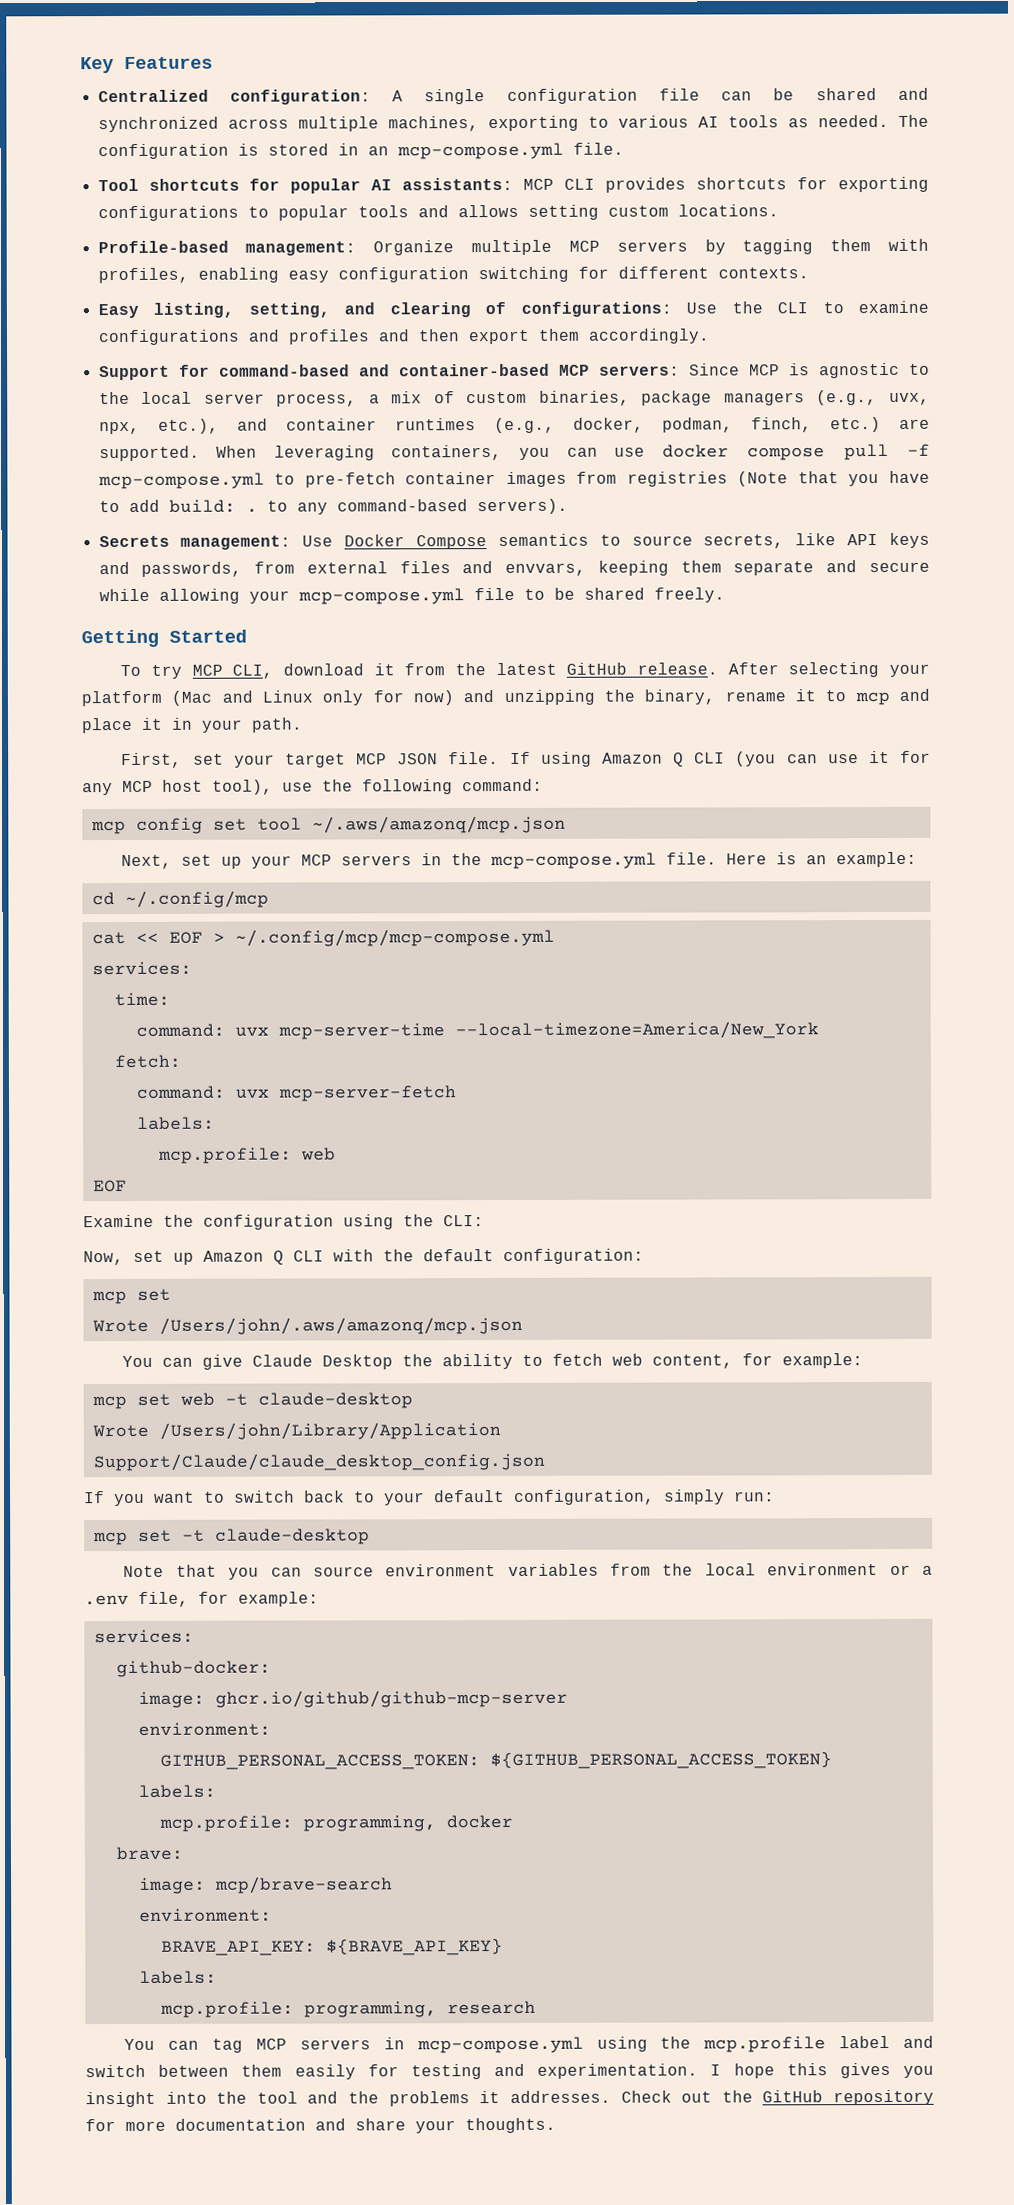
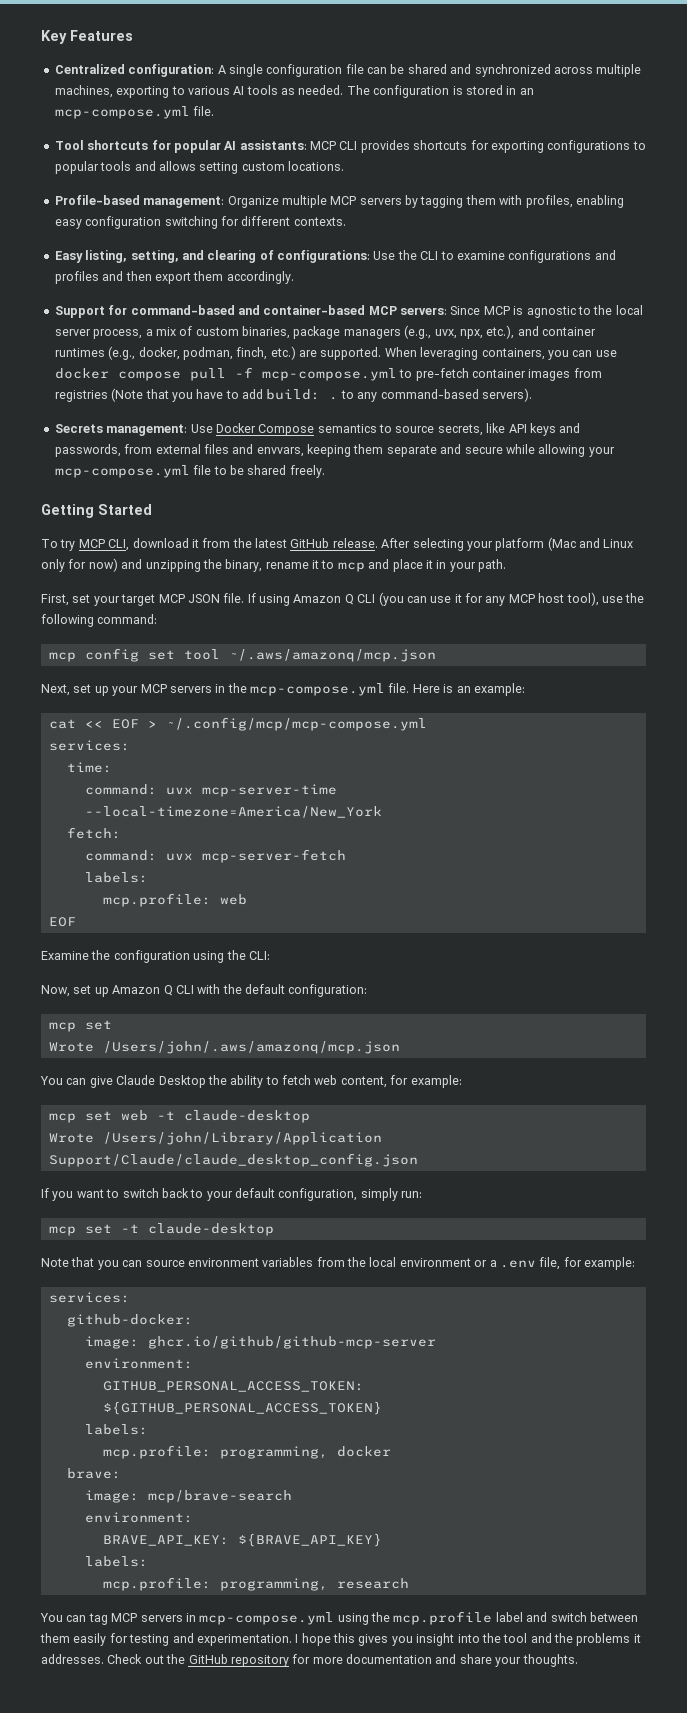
[91,890,269,909] // cd ~/.config/mcp -> (525, 689) none

